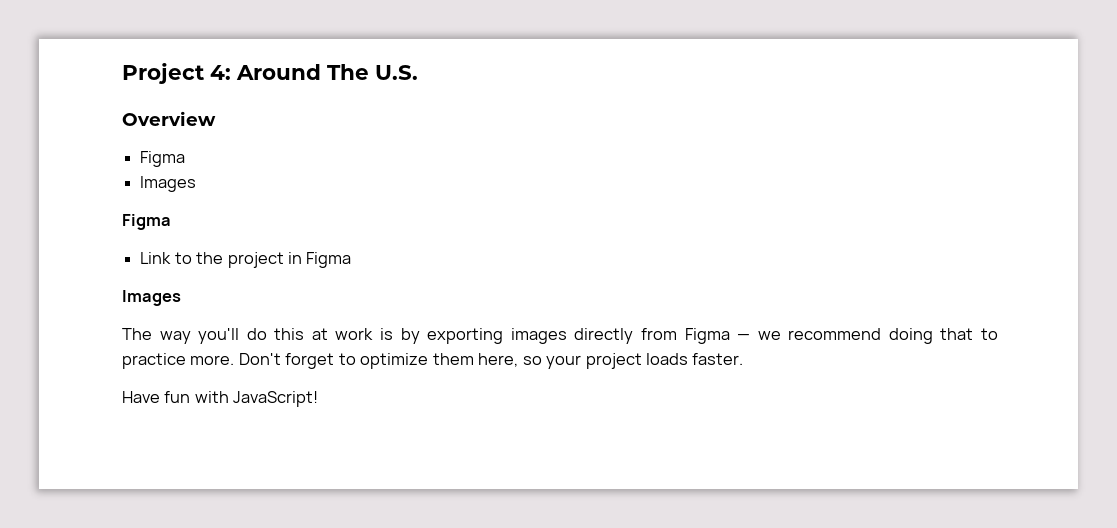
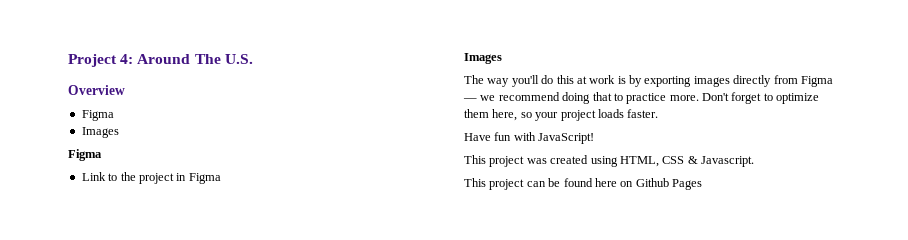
(319, 399) none -> [464,155,754,167] [464,178,702,190] // This project was created using HTML, CSS & Javascript. // This project can be found here on Github Pages

